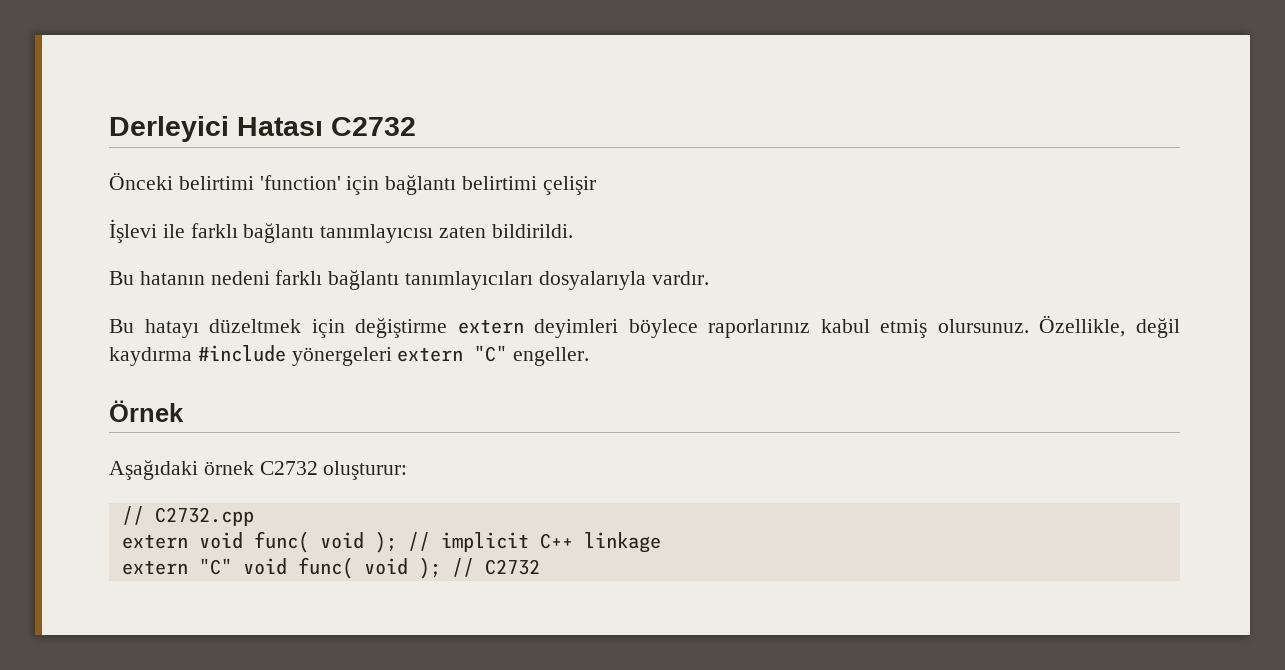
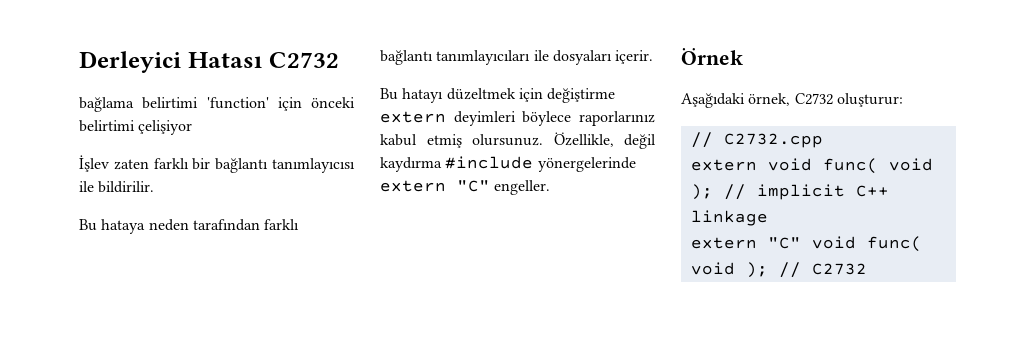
[109,172,173,190] Önceki -> [79,97,134,112] bağlama
[385,175,596,195] [109,219,573,243] [109,270,709,290] bağlantı belirtimi çelişir // İşlevi ile farklı bağlantı tanımlayıcısı zaten bildirildi. // Bu hatanın nedeni farklı bağlantı tanımlayıcıları dosyalarıyla vardır. -> [311,97,355,108] [79,120,193,135] [79,155,355,173] [79,181,155,193] [79,219,300,234] [380,50,654,65] önceki belirtimi çelişiyor // İşlev zaten farklı bir bağlantı tanımlayıcısı ile bildirilir. // Bu hataya neden tarafından farklı bağlantı tanımlayıcıları ile dosyaları içerir.
[291,347,392,366] yönergeleri -> [537,157,636,172] yönergelerinde
[203,461,254,475] örnek -> [748,93,791,106] örnek,

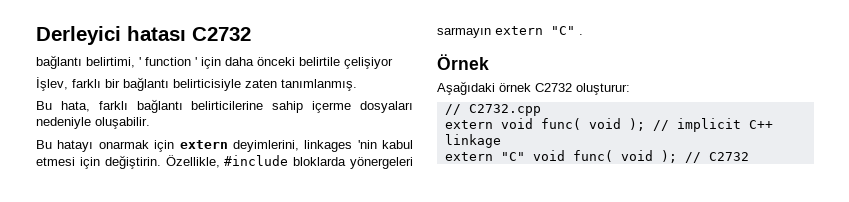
[187,52,262,68] Hatası -> [127,26,186,41] hatası
[79,97,355,112] [79,120,135,132] bağlama belirtimi 'function' için önceki belirtimi -> [36,55,340,69] bağlantı belirtimi, ' function ' için daha önceki belirtile
[79,155,149,172] İşlev zaten -> [36,77,68,91] İşlev,
[271,158,355,173] [79,181,155,193] [79,219,300,234] [380,50,654,65] [380,88,616,103] [380,111,655,126] [380,132,656,149] [380,156,636,172] [380,180,551,195] tanımlayıcısı ile bildirilir. // Bu hataya neden tarafından farklı bağlantı tanımlayıcıları ile dosyaları içerir. // Bu hatayı düzeltmek için değiştirme extern deyimleri böylece raporlarınız kabul etmiş olursunuz. Özellikle, değil kaydırma #include yönergelerinde extern "C" engeller. -> [173,79,357,91] [36,99,413,113] [36,117,150,129] [36,140,413,152] [36,155,413,169] [437,26,583,38] belirticisiyle zaten tanımlanmış. // Bu hata, farklı bağlantı belirticilerine sahip içerme dosyaları nedeniyle oluşabilir. // Bu hatayı onarmak için extern deyimlerini, linkages 'nin kabul etmesi için değiştirin. Özellikle, #include bloklarda yönergeleri sarmayın extern "C" .
[748,93,791,106] örnek, -> [499,83,531,92] örnek

